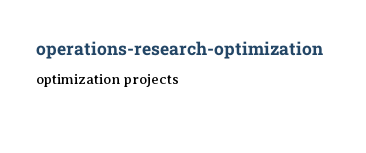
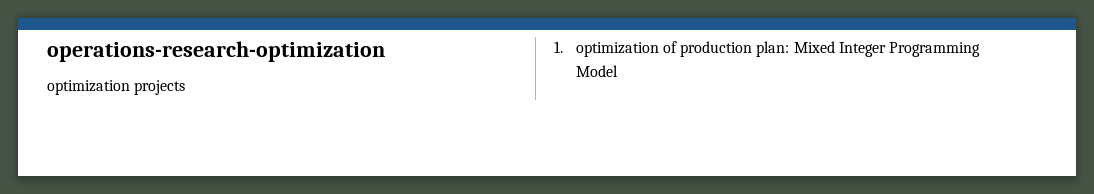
(179, 80) none -> [554,41,980,57] [575,65,618,77] // 1. optimization of production plan: Mixed Integer Programming Model

